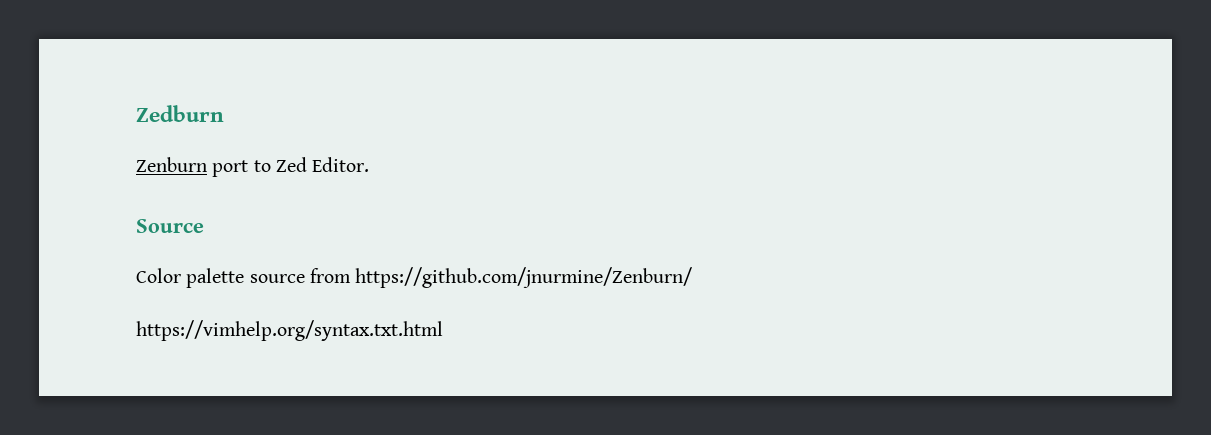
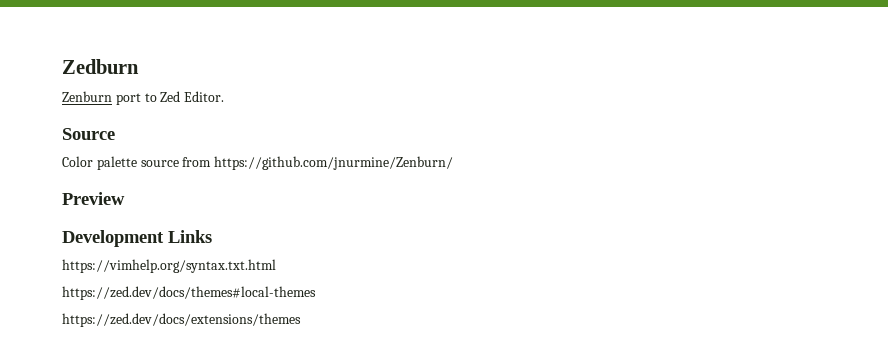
(693, 277) none -> [62,192,125,205] [62,230,212,247] // Preview // Development Links
(443, 330) none -> [62,286,316,300] [62,313,301,327] // https://zed.dev/docs/themes#local-themes // https://zed.dev/docs/extensions/themes

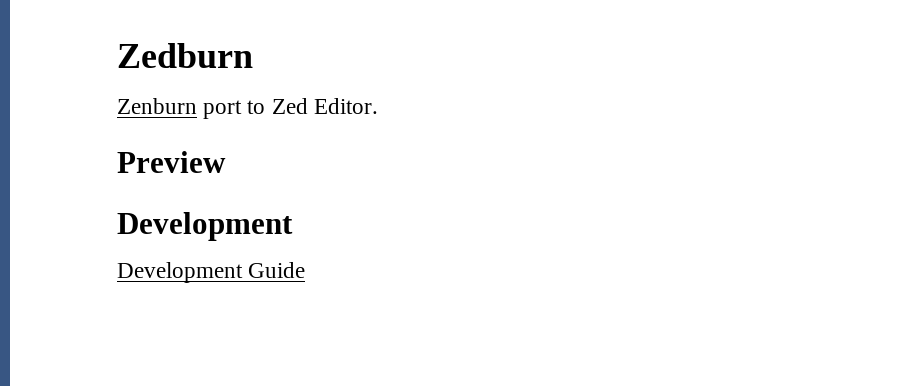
[62,128,115,140] [62,156,454,170] [62,192,125,205] [62,230,212,247] [62,259,276,273] [62,286,316,300] [62,313,301,327] Source // Color palette source from https://github.com/jnurmine/Zenburn/ // Preview // Development Links // https://vimhelp.org/syntax.txt.html // https://zed.dev/docs/themes#local-themes // https://zed.dev/docs/extensions/themes -> [117,151,226,173] [117,212,293,241] [117,262,306,283] Preview // Development // Development Guide

